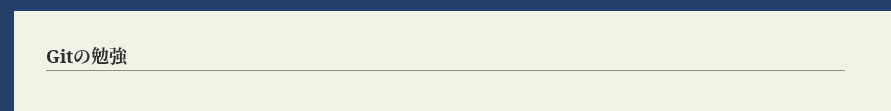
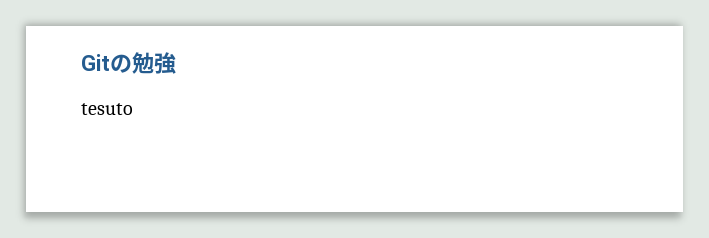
(129, 57) none -> [81,103,133,115] // tesuto

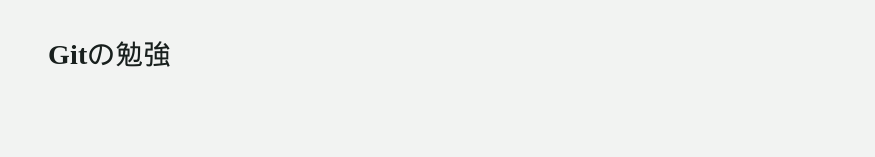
[81,103,133,115] // tesuto -> (171, 54) none

